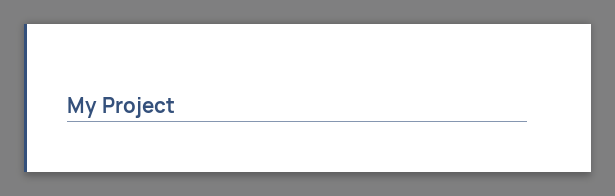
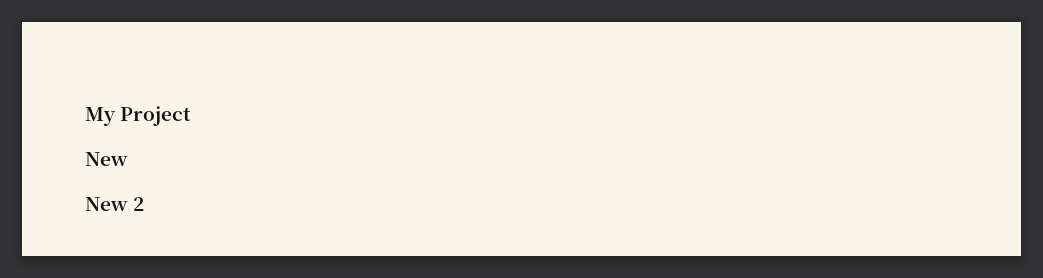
(175, 107) none -> [85,152,128,166] [85,197,145,211] // New // New 2

